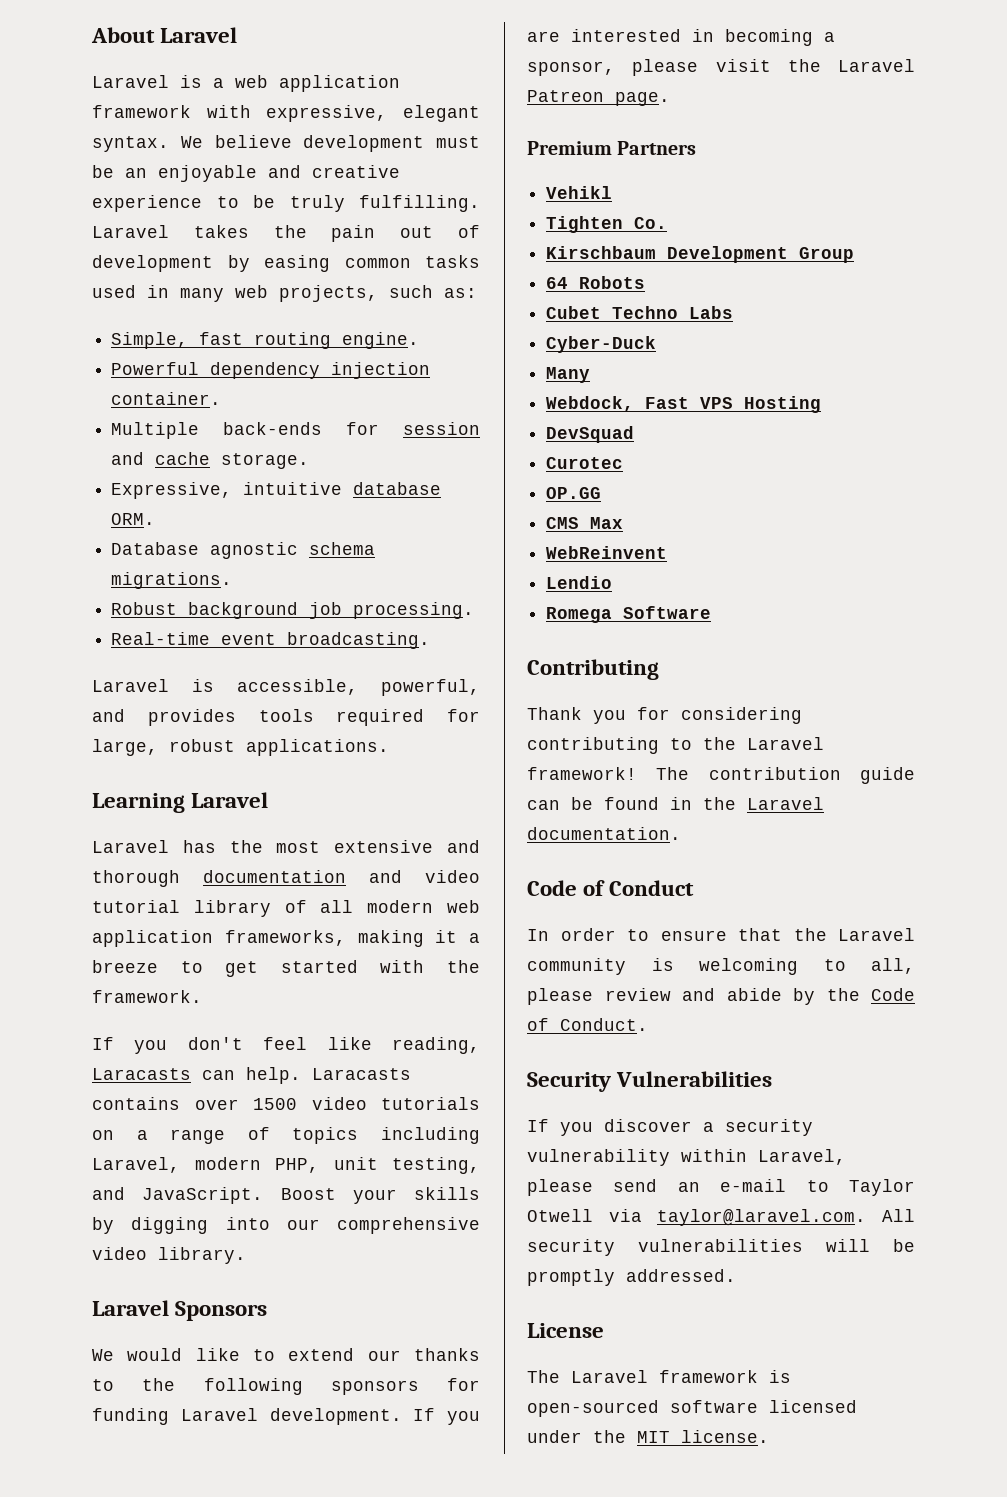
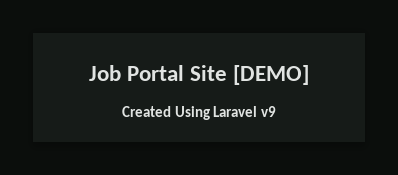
[91,27,238,43] [92,75,400,92] [92,105,481,122] [92,135,480,152] [92,165,400,182] [92,195,480,212] [92,225,481,242] [92,255,480,272] [92,285,477,302] [111,332,420,349] [111,362,431,379] [111,392,222,405] [111,422,480,439] [111,452,310,469] [111,482,442,499] [111,513,156,525] [111,542,376,559] [111,572,233,589] [111,602,475,619] [111,632,431,649] [92,679,480,696] [92,709,480,726] [92,739,389,756] [92,792,269,813] [92,840,481,853] [92,870,480,887] [92,900,481,917] [92,930,480,947] [92,960,480,977] [92,990,202,1003] [92,1037,480,1054] [92,1067,411,1084] [92,1097,480,1110] [92,1127,480,1144] [92,1157,480,1174] [92,1187,480,1204] [92,1217,480,1234] [92,1247,246,1264] [92,1300,268,1321] [92,1348,480,1361] [92,1378,480,1395] [92,1408,480,1425] [527,29,835,46] [527,59,915,76] [527,90,670,106] [527,141,697,155] [546,186,613,199] [546,216,668,233] [546,246,855,263] [546,276,646,289] [546,306,734,319] [546,336,657,353] [546,367,591,383] [546,396,822,413] [546,426,635,443] [546,457,624,469] [546,487,602,499] [546,517,624,529] [546,546,668,559] [546,576,613,589] [546,606,712,623] [527,659,659,680] [527,707,802,724] [527,737,824,754] [527,767,915,784] [527,797,824,810] [527,827,681,840] [527,880,695,896] [527,928,915,941] [527,958,915,975] [527,988,915,1005] [527,1018,648,1031] [527,1071,773,1092] [527,1119,813,1136] [527,1149,846,1166] [527,1179,915,1196] [527,1209,915,1226] [527,1239,915,1256] [527,1269,736,1286] [527,1323,604,1338] [527,1370,791,1383] [527,1400,857,1417] [527,1430,769,1443] About Laravel // Laravel is a web application framework with expressive, elegant syntax. We believe development must be an enjoyable and creative experience to be truly fulfilling. Laravel takes the pain out of development by easing common tasks used in many web projects, such as: // Simple, fast routing engine. // Powerful dependency injection container. // Multiple back-ends for session and cache storage. // Expressive, intuitive database ORM. // Database agnostic schema migrations. // Robust background job processing. // Real-time event broadcasting. // Laravel is accessible, powerful, and provides tools required for large, robust applications. // Learning Laravel // Laravel has the most extensive and thorough documentation and video tutorial library of all modern web application frameworks, making it a breeze to get started with the framework. // If you don't feel like reading, Laracasts can help. Laracasts contains over 1500 video tutorials on a range of topics including Laravel, modern PHP, unit testing, and JavaScript. Boost your skills by digging into our comprehensive video library. // Laravel Sponsors // We would like to extend our thanks to the following sponsors for funding Laravel development. If you are interested in becoming a sponsor, please visit the Laravel Patreon page. // Premium Partners // Vehikl // Tighten Co. // Kirschbaum Development Group // 64 Robots // Cubet Techno Labs // Cyber-Duck // Many // Webdock, Fast VPS Hosting // DevSquad // Curotec // OP.GG // CMS Max // WebReinvent // Lendio // Romega Software // Contributing // Thank you for considering contributing to the Laravel framework! The contribution guide can be found in the Laravel documentation. // Code of Conduct // In order to ensure that the Laravel community is welcoming to all, please review and abide by the Code of Conduct. // Security Vulnerabilities // If you discover a security vulnerability within Laravel, please send an e-mail to Taylor Otwell via taylor@laravel.com. All security vulnerabilities will be promptly addressed. // License // The Laravel framework is open-sourced software licensed under the MIT license. -> [88,65,310,85] [121,106,277,120] Job Portal Site [DEMO] // Created Using Laravel v9

